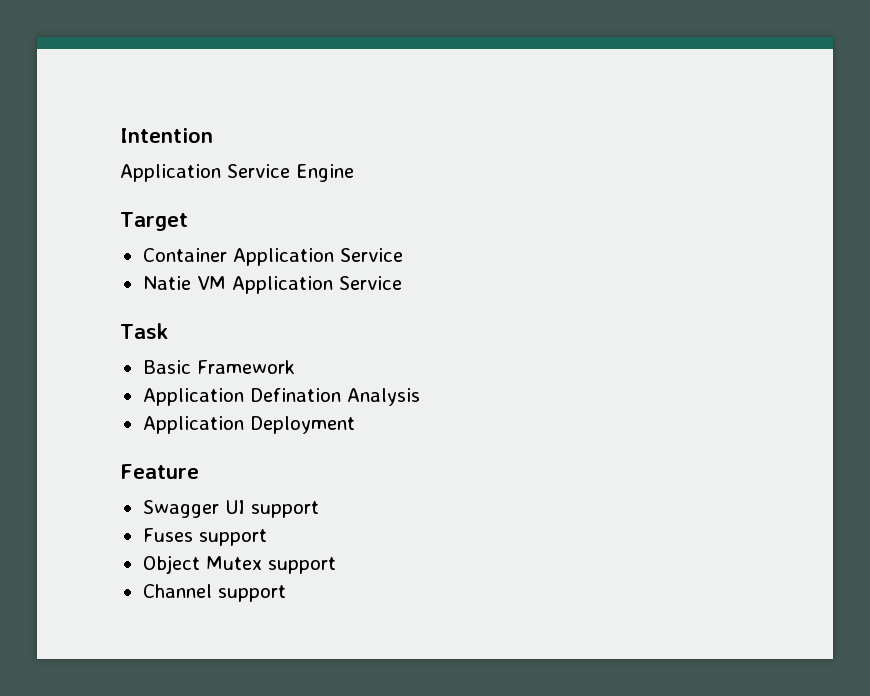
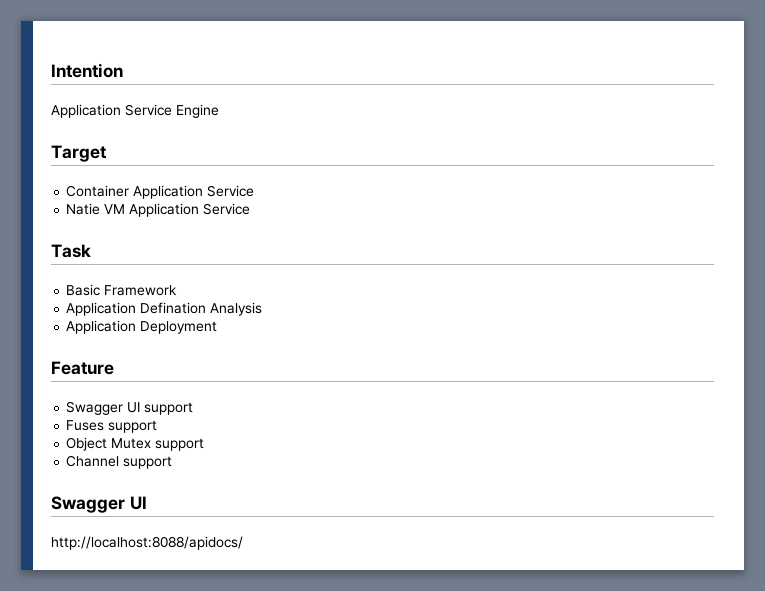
(286, 593) none -> [51,496,147,513] [51,536,243,550] // Swagger UI // http://localhost:8088/apidocs/

